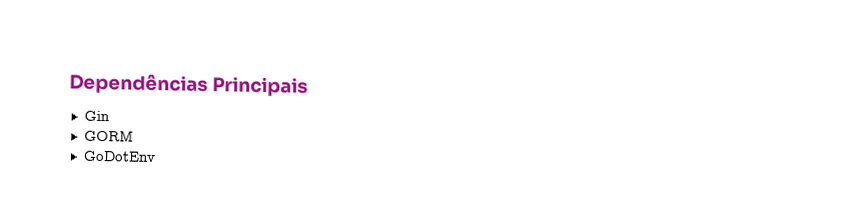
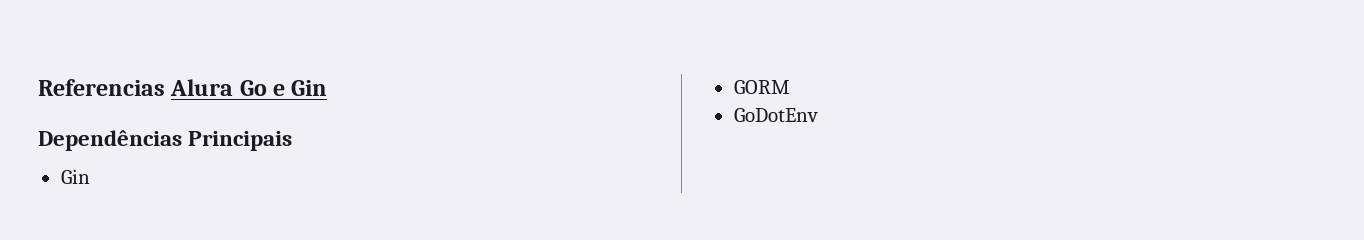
(69, 83) none -> [38,79,328,96] Referencias Alura Go e Gin //

